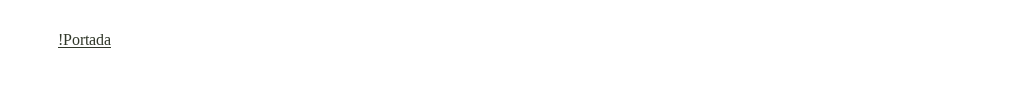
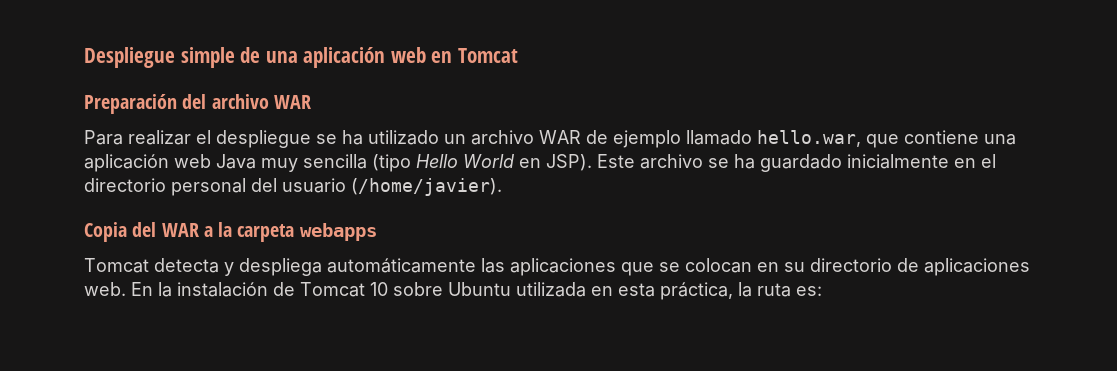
[58,34,111,45] !Portada -> [84,47,518,68] [84,94,311,114] [84,130,1016,148] [84,154,996,172] [84,178,502,196] [84,222,377,242] [84,258,1030,276] [84,282,822,300] Despliegue simple de una aplicación web en Tomcat // Preparación del archivo WAR // Para realizar el despliegue se ha utilizado un archivo WAR de ejemplo llamado hello.war, que contiene una aplicación web Java muy sencilla (tipo Hello World en JSP). Este archivo se ha guardado inicialmente en el directorio personal del usuario (/home/javier). // Copia del WAR a la carpeta webapps // Tomcat detecta y despliega automáticamente las aplicaciones que se colocan en su directorio de aplicaciones web. En la instalación de Tomcat 10 sobre Ubuntu utilizada en esta práctica, la ruta es:

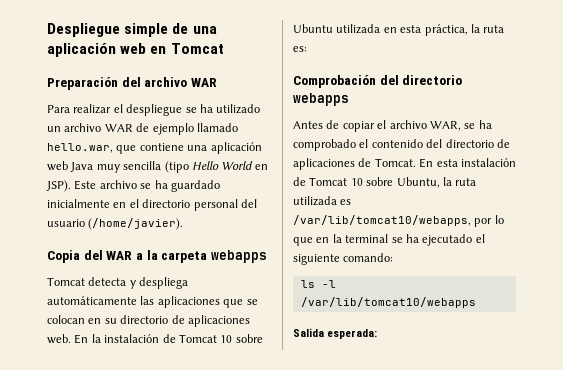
(822, 291) none -> [293,75,463,88] [293,93,349,106] [293,120,492,132] [293,139,510,151] [293,158,516,170] [293,177,477,188] [293,196,352,206] [293,215,504,227] [293,234,485,246] [293,253,394,265] [300,280,336,288] [300,297,476,308] [293,328,378,339] // Comprobación del directorio webapps // Antes de copiar el archivo WAR, se ha comprobado el contenido del directorio de aplicaciones de Tomcat. En esta instalación de Tomcat 10 sobre Ubuntu, la ruta utilizada es /var/lib/tomcat10/webapps, por lo que en la terminal se ha ejecutado el siguiente comando: // ls -l /var/lib/tomcat10/webapps // Salida esperada:

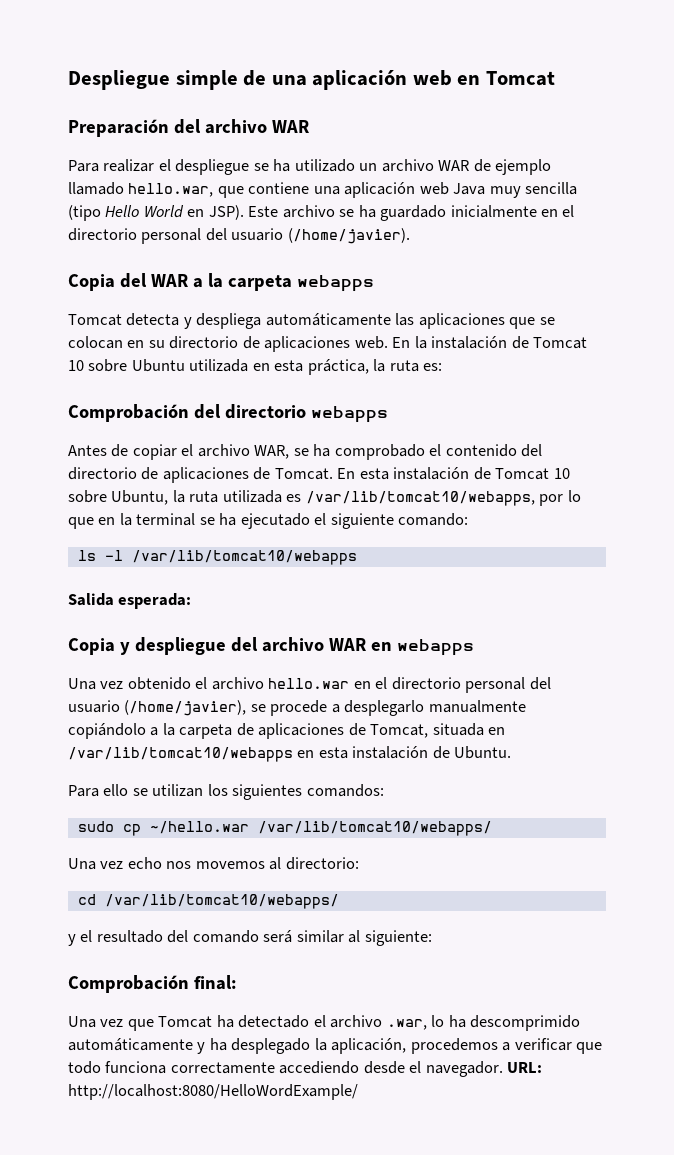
(378, 334) none -> [68,637,474,656] [68,677,551,693] [68,700,526,716] [68,723,506,739] [68,746,512,762] [68,784,384,800] [77,821,492,836] [68,857,359,870] [77,894,339,909] [68,930,432,946] [68,975,237,993] [68,1015,581,1031] [68,1038,603,1054] [68,1061,543,1077] [68,1084,358,1100] // Copia y despliegue del archivo WAR en webapps // Una vez obtenido el archivo hello.war en el directorio personal del usuario (/home/javier), se procede a desplegarlo manualmente copiándolo a la carpeta de aplicaciones de Tomcat, situada en /var/lib/tomcat10/webapps en esta instalación de Ubuntu. // Para ello se utilizan los siguientes comandos: // sudo cp ~/hello.war /var/lib/tomcat10/webapps/ // Una vez echo nos movemos al directorio: // cd /var/lib/tomcat10/webapps/ // y el resultado del comando será similar al siguiente: // Comprobación final: // Una vez que Tomcat ha detectado el archivo .war, lo ha descomprimido automáticamente y ha desplegado la aplicación, procedemos a verificar que todo funciona correctamente accediendo desde el navegador. URL: http://localhost:8080/HelloWordExample/

